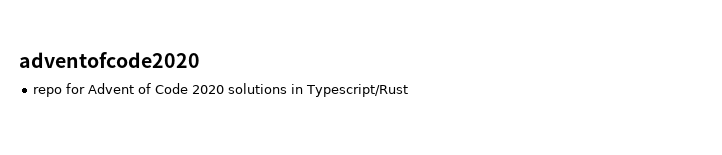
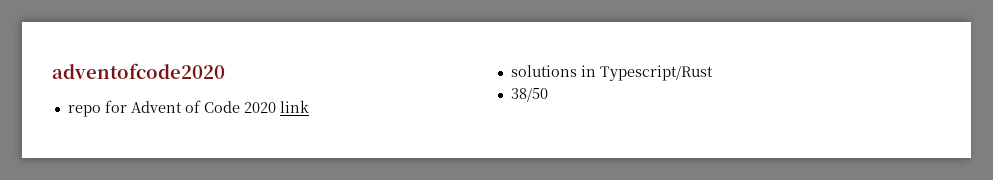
(224, 89) none -> [279,100,309,113] link //
(408, 90) none -> [510,88,548,102] // 38/50

